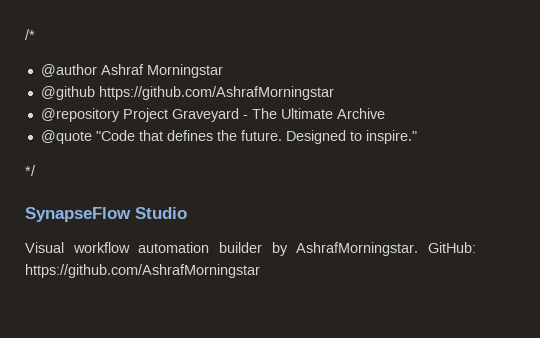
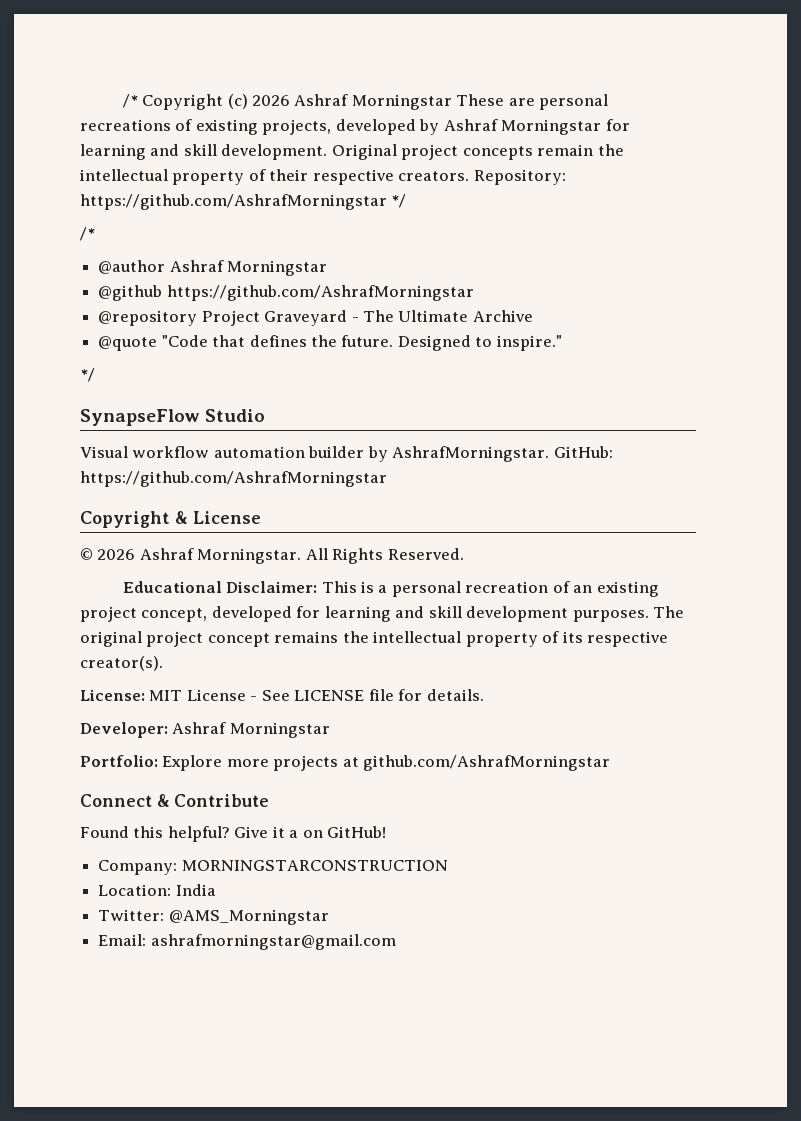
[25,29,35,40] /* -> [122,94,609,110] [80,119,630,135] [80,144,624,160] [80,169,566,185] [80,194,407,210] [80,227,95,241] /* Copyright (c) 2026 Ashraf Morningstar These are personal recreations of existing projects, developed by Ashraf Morningstar for learning and skill development. Original project concepts remain the intellectual property of their respective creators. Repository: https://github.com/AshrafMorningstar */ // /*
(260, 271) none -> [80,511,261,528] [80,548,464,564] [122,581,659,597] [80,606,685,622] [80,631,669,647] [80,656,163,671] [80,689,484,701] [80,722,330,738] [80,755,611,771] [80,794,270,807] [80,826,387,842] [98,860,448,875] [98,884,216,896] [98,909,329,925] [98,934,396,950] // Copyright & License // © 2026 Ashraf Morningstar. All Rights Reserved. // Educational Disclaimer: This is a personal recreation of an existing project concept, developed for learning and skill development purposes. The original project concept remains the intellectual property of its respective creator(s). // License: MIT License - See LICENSE file for details. // Developer: Ashraf Morningstar // Portfolio: Explore more projects at github.com/AshrafMorningstar // Connect & Contribute // Found this helpful? Give it a on GitHub! // Company: MORNINGSTARCONSTRUCTION // Location: India // Twitter: @AMS_Morningstar // Email: ashrafmorningstar@gmail.com

